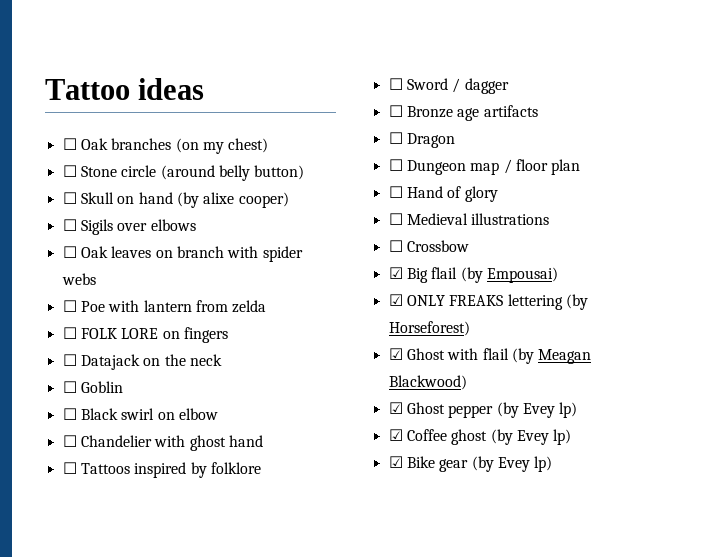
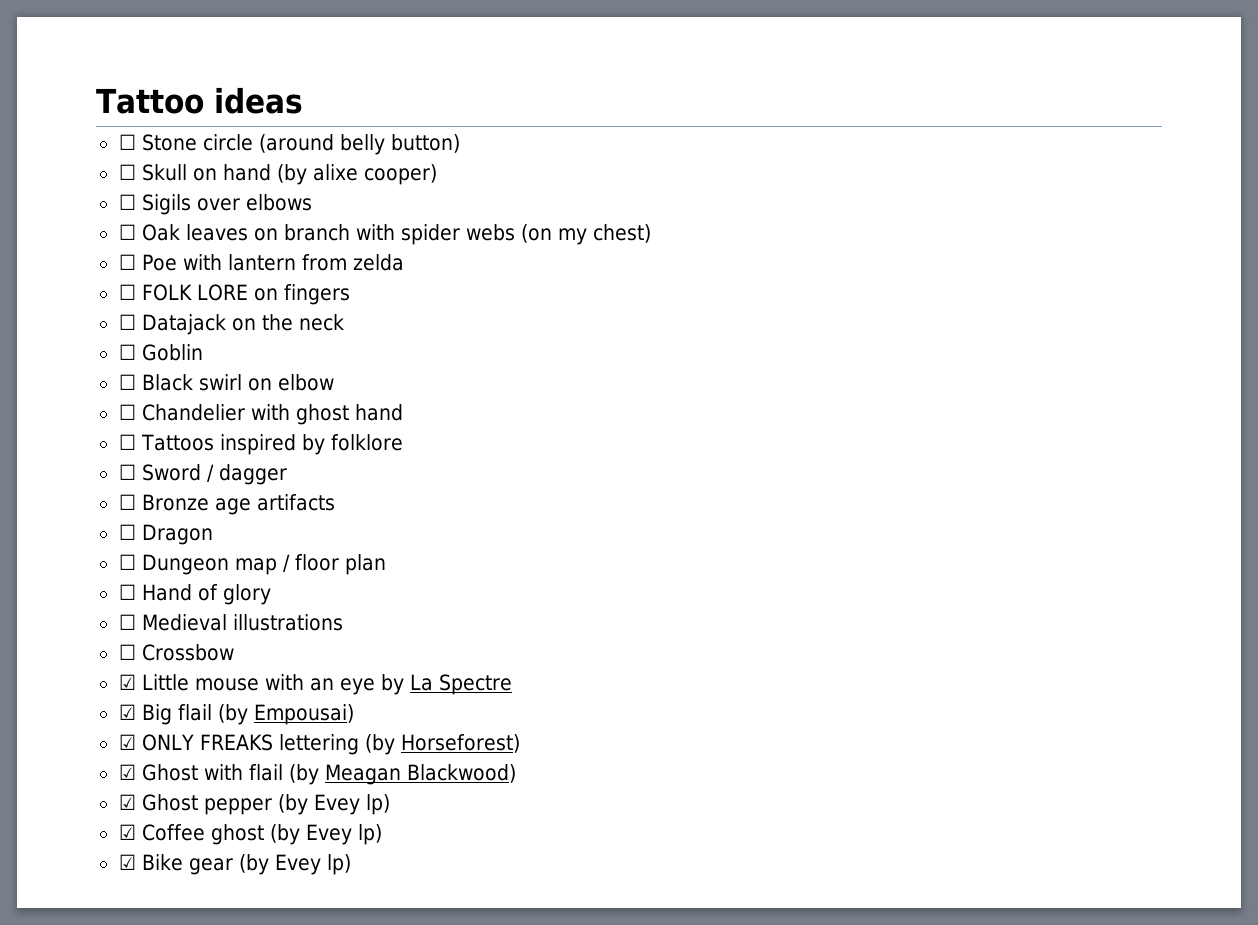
[62,138,269,154] // ☐ Oak branches (on my chest) -> (303, 100) none
(96, 279) none -> [520,224,651,245] (on my chest)
(469, 246) none -> [118,674,512,695] // ☑ Little mouse with an eye by La Spectre

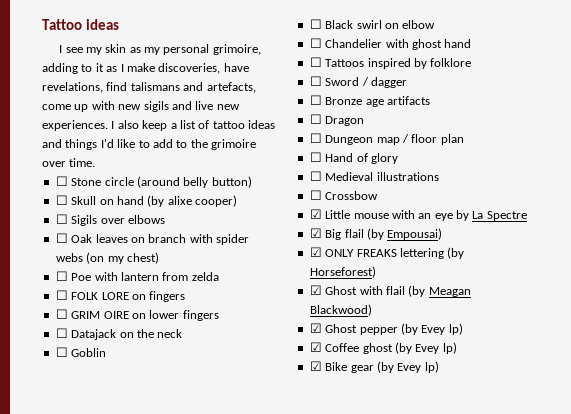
(303, 100) none -> [59,44,261,55] [42,63,249,74] [42,82,256,93] [42,101,240,112] [42,120,275,131] [42,139,256,150] [42,158,96,167] // I see my skin as my personal grimoire, adding to it as I make discoveries, have revelations, find talismans and artefacts, come up with new sigils and live new experiences. I also keep a list of tattoo ideas and things I'd like to add to the grimoire over time.
(350, 294) none -> [55,309,219,321] // ☐ GRIM OIRE on lower fingers

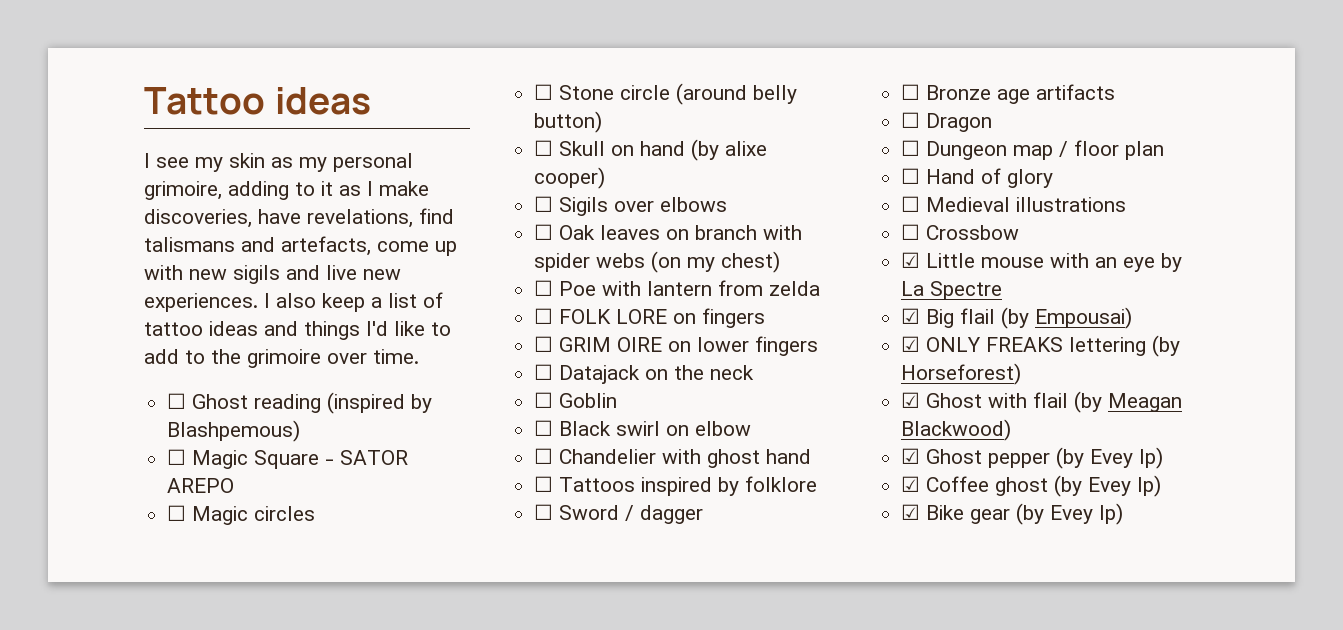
(96, 162) none -> [167,392,433,414] [167,420,301,442] [167,449,409,469] [167,478,235,493] [167,505,316,525] // ☐ Ghost reading (inspired by Blashpemous) // ☐ Magic Square - SATOR AREPO // ☐ Magic circles

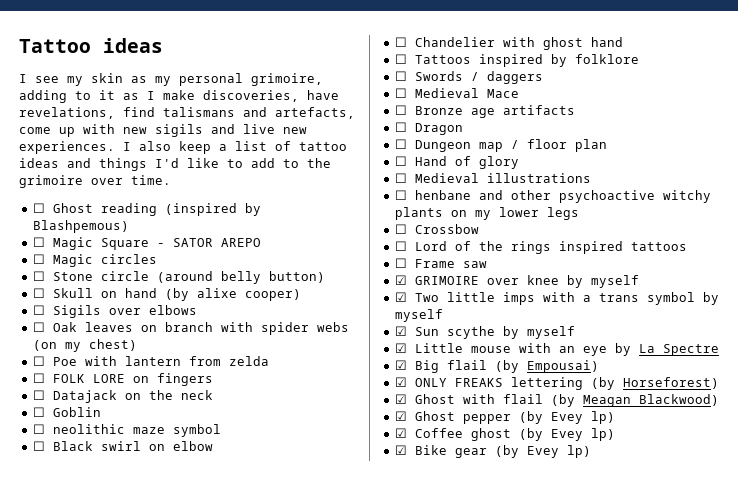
[534,336,819,356] // ☐ GRIM OIRE on lower fingers -> (213, 379) none
(618, 400) none -> [32,424,221,437] // ☐ neolithic maze symbol
[559,505,704,524] Sword / dagger -> [414,71,543,84] [394,88,519,98] Swords / daggers // ☐ Medieval Mace
[926,225,1020,240] Crossbow -> [414,190,711,203] [394,207,579,220] [394,224,479,234] [394,241,687,254] [394,258,487,268] [394,275,639,288] [394,292,719,305] [394,309,443,322] [394,326,575,339] henbane and other psychoactive witchy plants on my lower legs // ☐ Crossbow // ☐ Lord of the rings inspired tattoos // ☐ Frame saw // ☑ GRIMOIRE over knee by myself // ☑ Two little imps with a trans symbol by myself // ☑ Sun scythe by myself

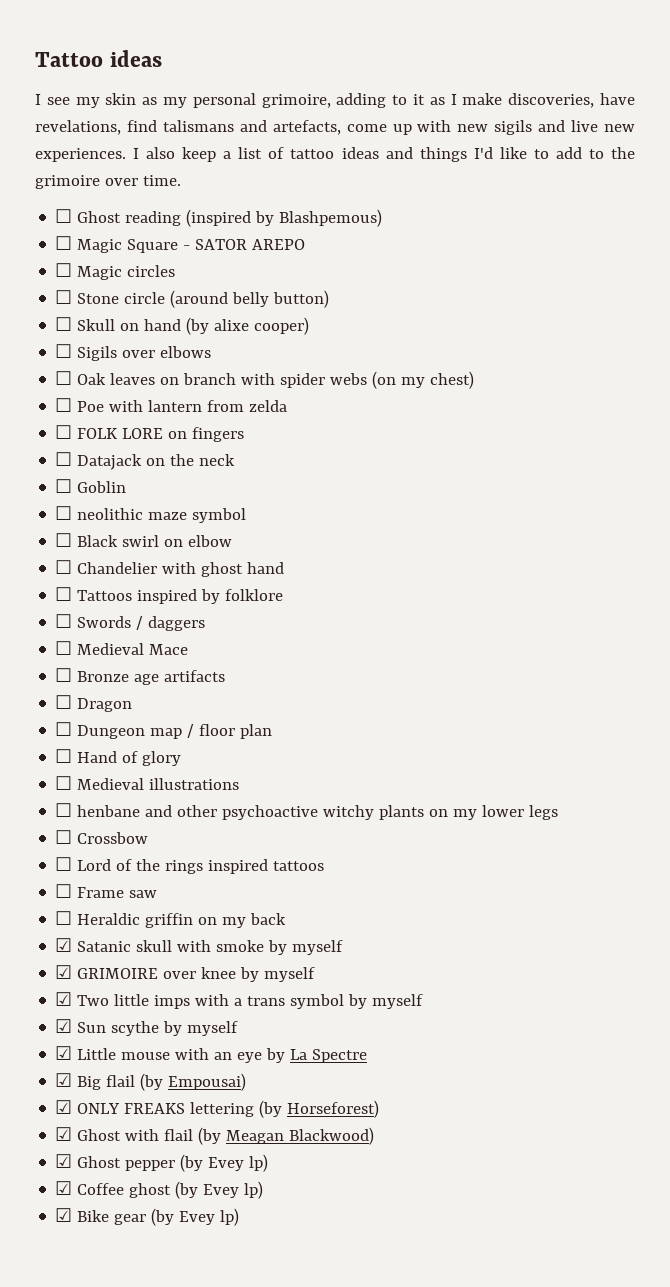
(487, 264) none -> [55,911,287,928] [55,938,344,955] // ☐ Heraldic griffin on my back // ☑ Satanic skull with smoke by myself

